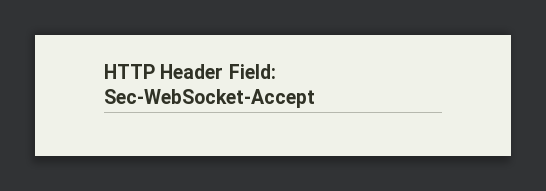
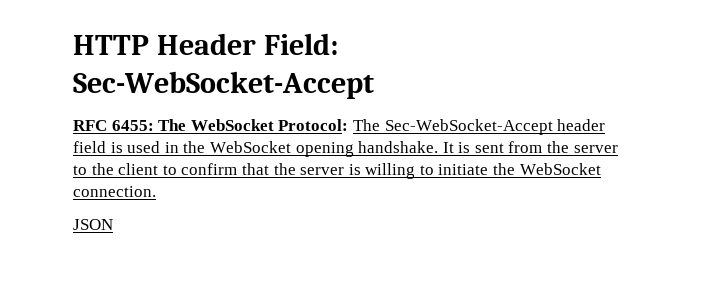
(315, 98) none -> [73,119,606,135] [73,141,618,157] [73,163,601,179] [73,186,156,197] [73,219,113,230] // RFC 6455: The WebSocket Protocol: The Sec-WebSocket-Accept header field is used in the WebSocket opening handshake. It is sent from the server to the client to confirm that the server is willing to initiate the WebSocket connection. // JSON

